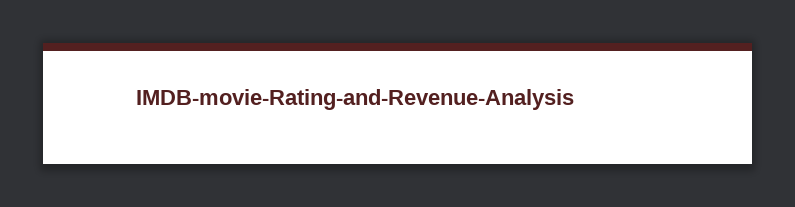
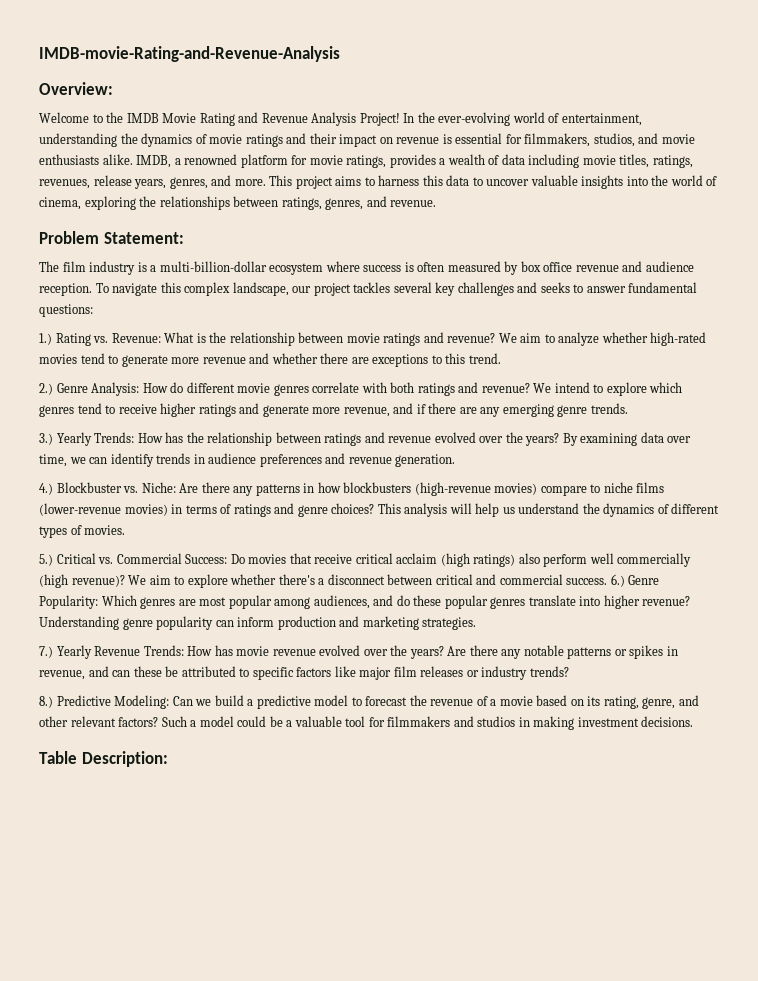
(574, 99) none -> [39,82,113,95] [39,112,642,126] [39,133,695,147] [39,154,693,168] [39,175,718,189] [39,196,437,210] [39,231,184,244] [39,261,694,275] [39,282,698,296] [39,304,93,317] [39,332,707,346] [39,353,501,367] [39,382,683,396] [39,403,628,417] [39,432,692,446] [39,453,456,467] [39,482,665,496] [39,503,720,517] [39,525,126,538] [39,553,692,567] [39,574,660,588] [39,595,691,609] [39,616,477,630] [39,645,678,659] [39,666,569,680] [39,695,699,709] [39,716,694,730] [39,751,168,767] // Overview: // Welcome to the IMDB Movie Rating and Revenue Analysis Project! In the ever-evolving world of entertainment, understanding the dynamics of movie ratings and their impact on revenue is essential for filmmakers, studios, and movie enthusiasts alike. IMDB, a renowned platform for movie ratings, provides a wealth of data including movie titles, ratings, revenues, release years, genres, and more. This project aims to harness this data to uncover valuable insights into the world of cinema, exploring the relationships between ratings, genres, and revenue. // Problem Statement: // The film industry is a multi-billion-dollar ecosystem where success is often measured by box office revenue and audience reception. To navigate this complex landscape, our project tackles several key challenges and seeks to answer fundamental questions: // 1.) Rating vs. Revenue: What is the relationship between movie ratings and revenue? We aim to analyze whether high-rated movies tend to generate more revenue and whether there are exceptions to this trend. // 2.) Genre Analysis: How do different movie genres correlate with both ratings and revenue? We intend to explore which genres tend to receive higher ratings and generate more revenue, and if there are any emerging genre trends. // 3.) Yearly Trends: How has the relationship between ratings and revenue evolved over the years? By examining data over time, we can identify trends in audience preferences and revenue generation. // 4.) Blockbuster vs. Niche: Are there any patterns in how blockbusters (high-revenue movies) compare to niche films (lower-revenue movies) in terms of ratings and genre choices? This analysis will help us understand the dynamics of different types of movies. // 5.) Critical vs. Commercial Success: Do movies that receive critical acclaim (high ratings) also perform well commercially (high revenue)? We aim to explore whether there's a disconnect between critical and commercial success. 6.) Genre Popularity: Which genres are most popular among audiences, and do these popular genres translate into higher revenue? Understanding genre popularity can inform production and marketing strategies. // 7.) Yearly Revenue Trends: How has movie revenue evolved over the years? Are there any notable patterns or spikes in revenue, and can these be attributed to specific factors like major film releases or industry trends? // 8.) Predictive Modeling: Can we build a predictive model to forecast the revenue of a movie based on its rating, genre, and other relevant factors? Such a model could be a valuable tool for filmmakers and studios in making investment decisions. // Table Description:

